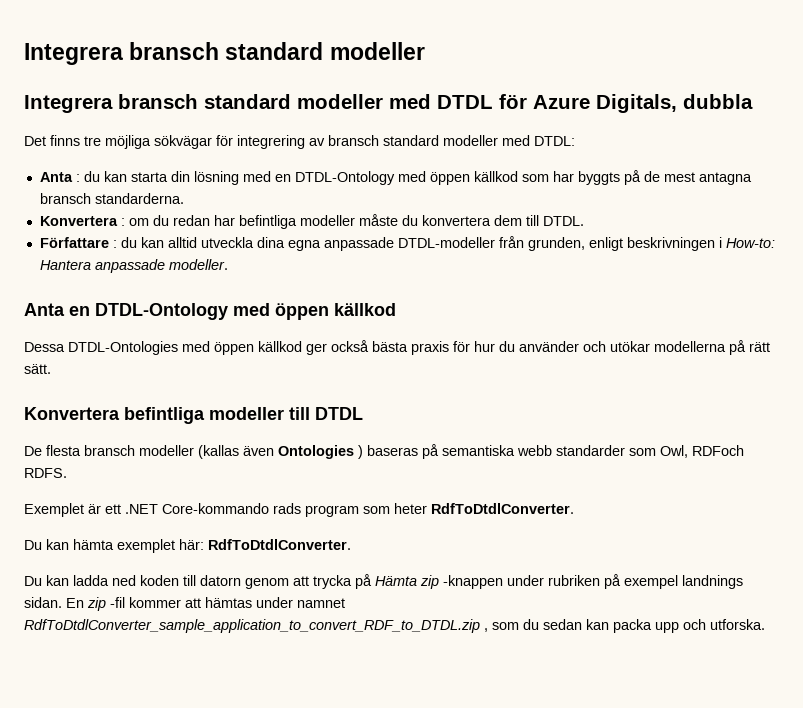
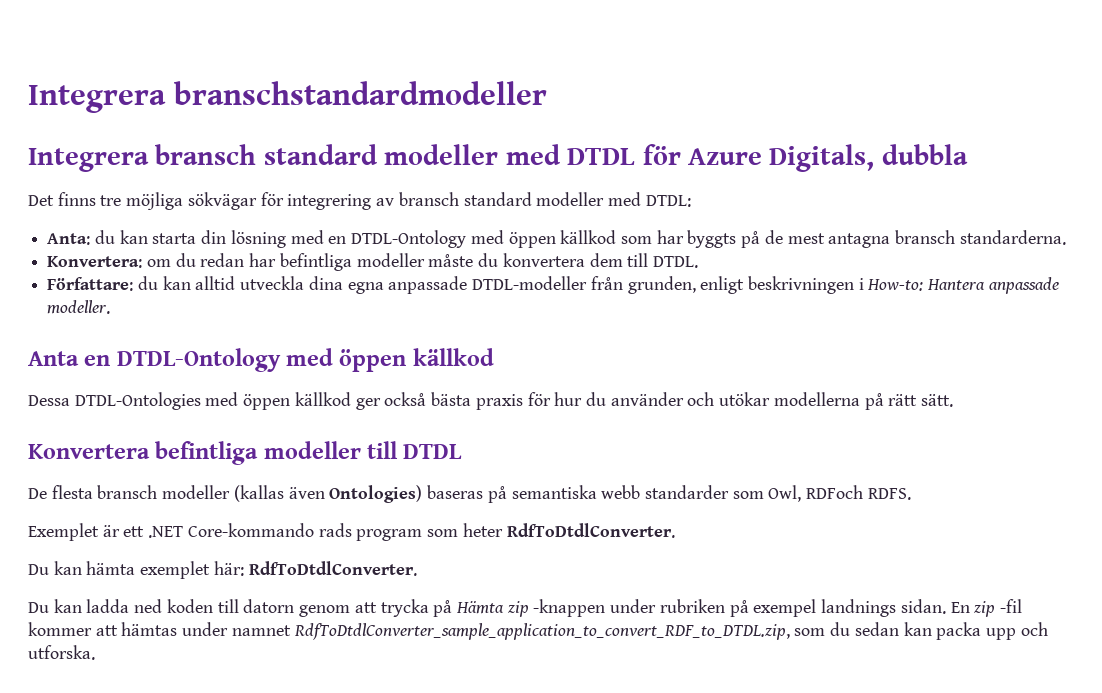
[24,42,425,65] Integrera bransch standard modeller -> [28,81,547,113] Integrera branschstandardmodeller
[39,172,80,182] Anta : -> [47,233,91,245] Anta:
[39,216,125,226] Konvertera : -> [47,256,143,268] Konvertera:
[39,237,117,248] Författare : -> [47,277,134,291] Författare:
[278,445,363,459] Ontologies ) -> [329,485,423,503] Ontologies)
[24,619,488,633] RdfToDtdlConverter_sample_application_to_convert_RDF_to_DTDL.zip , -> [293,623,790,640] RdfToDtdlConverter_sample_application_to_convert_RDF_to_DTDL.zip,

